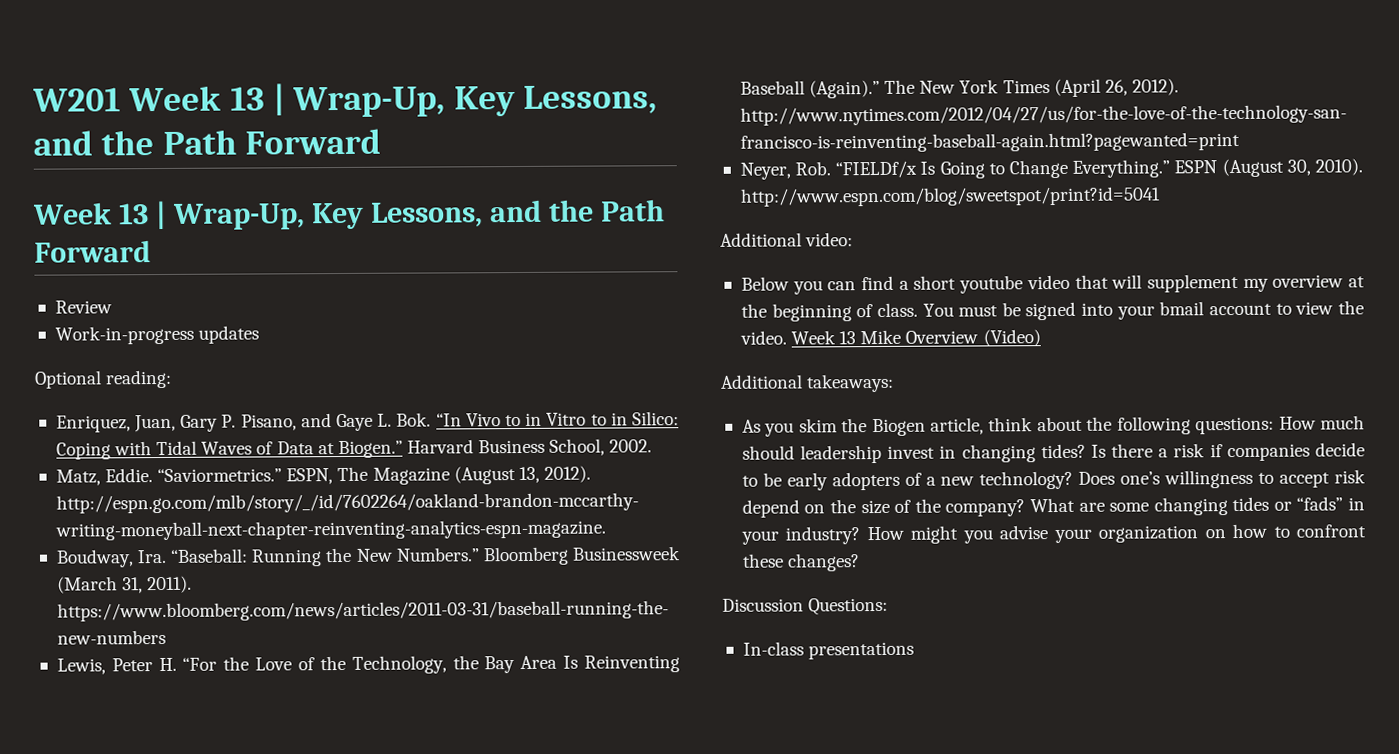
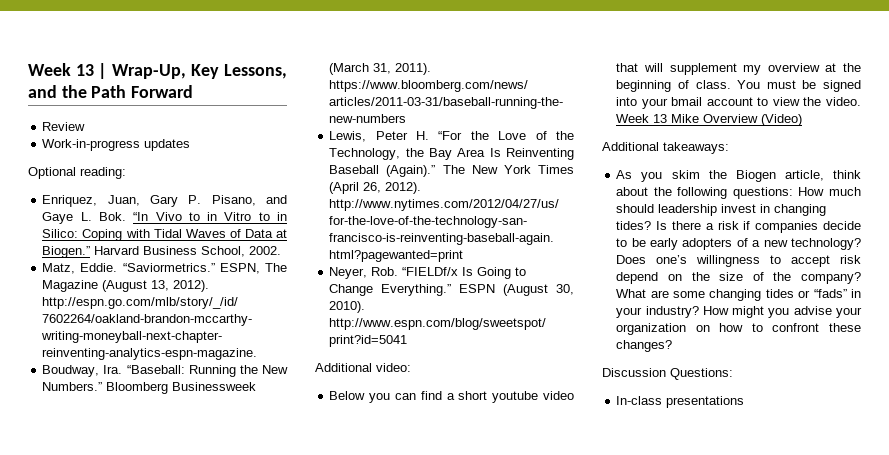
[32,83,657,118] [33,128,381,156] W201 Week 13 | Wrap-Up, Key Lessons, and the Path Forward // -> (28, 69) none

